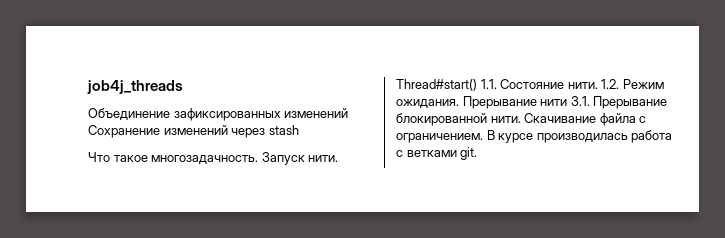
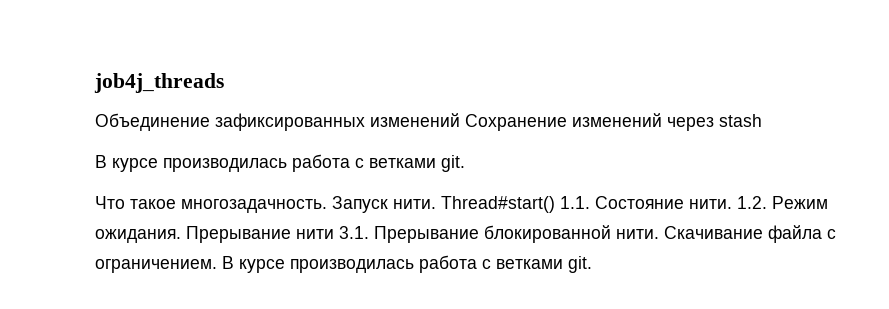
(299, 130) none -> [95,154,465,172] // В курсе производилась работа с ветками git.

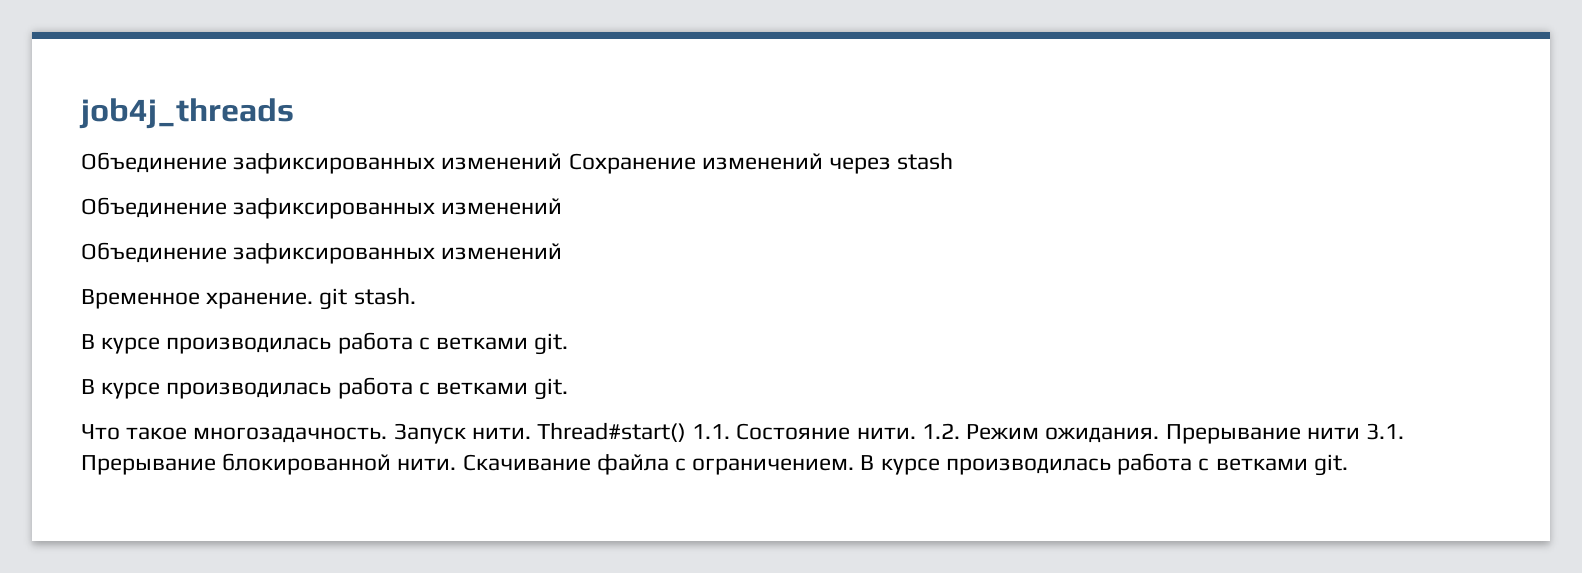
(762, 120) none -> [81,197,563,219] [81,242,563,264] [81,287,416,310] [81,332,569,355] // Объединение зафиксированных изменений // Объединение зафиксированных изменений // Временное хранение. git stash. // В курсе производилась работа с ветками git.

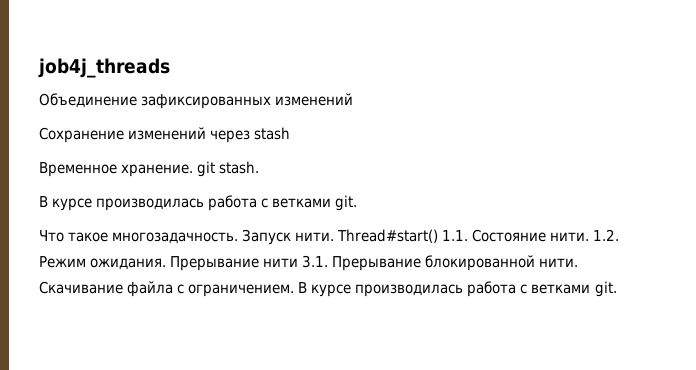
(563, 161) none -> (354, 99) //
[81,197,563,219] [81,242,563,264] // Объединение зафиксированных изменений // Объединение зафиксированных изменений -> (291, 133) none
[81,377,569,400] // В курсе производилась работа с ветками git. -> (358, 203) none

